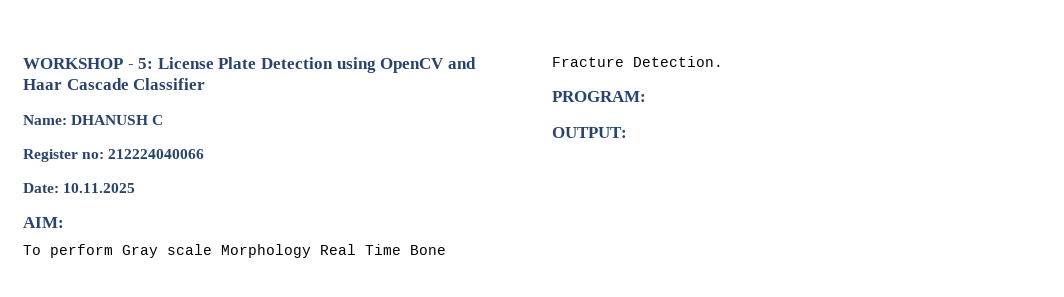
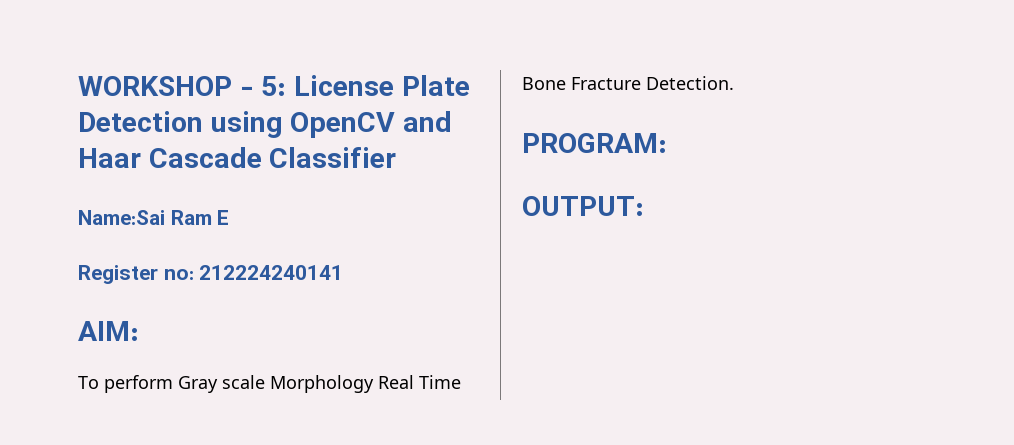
[23,115,164,125] Name: DHANUSH C -> [78,210,230,225] Name:Sai Ram E
[108,149,205,159] [23,183,136,193] 212224040066 // Date: 10.11.2025 -> [199,265,344,280] 212224240141

